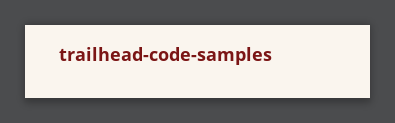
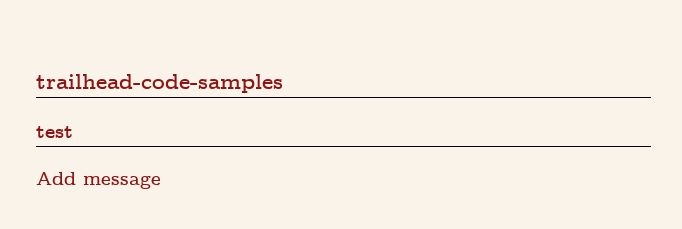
(272, 56) none -> [36,126,73,138] [36,172,161,189] // test // Add message

